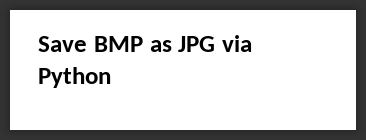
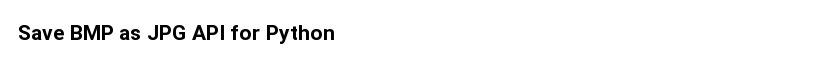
[222,35,252,52] via -> [191,25,261,40] API for

